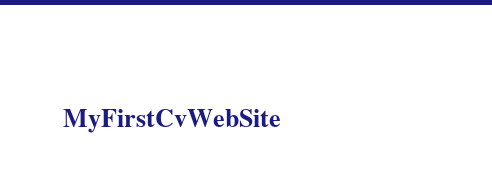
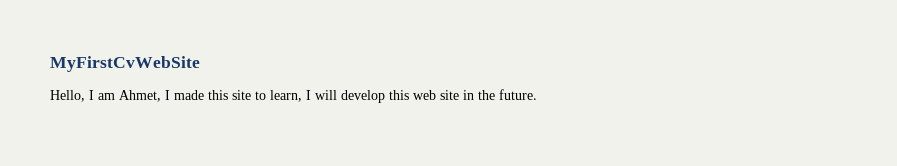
(281, 121) none -> [50,89,537,103] // Hello, I am Ahmet, I made this site to learn, I will develop this web site in the future.

